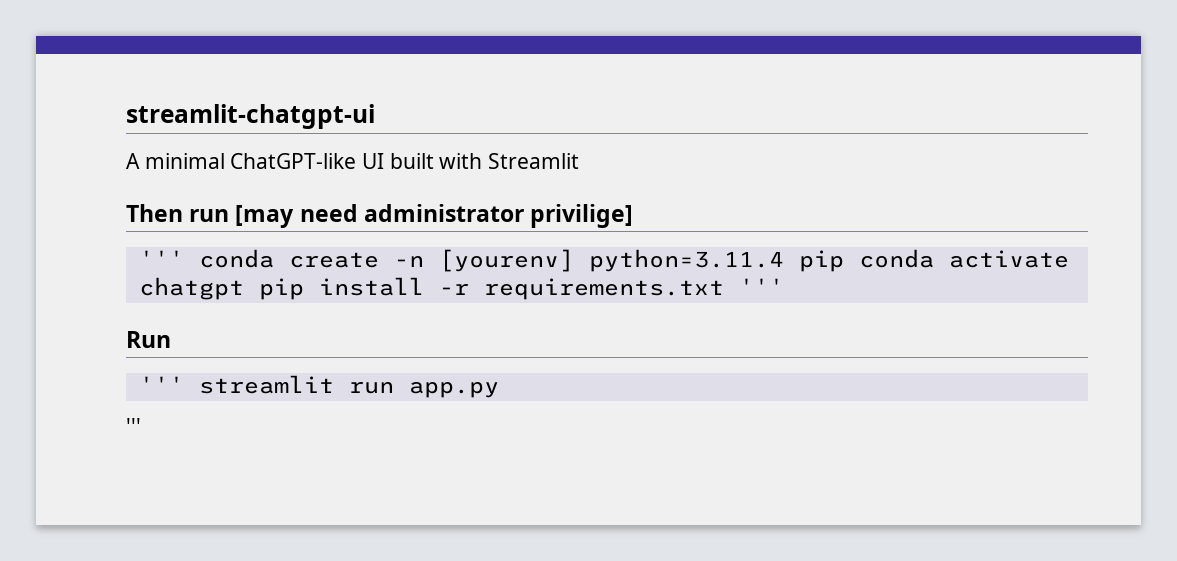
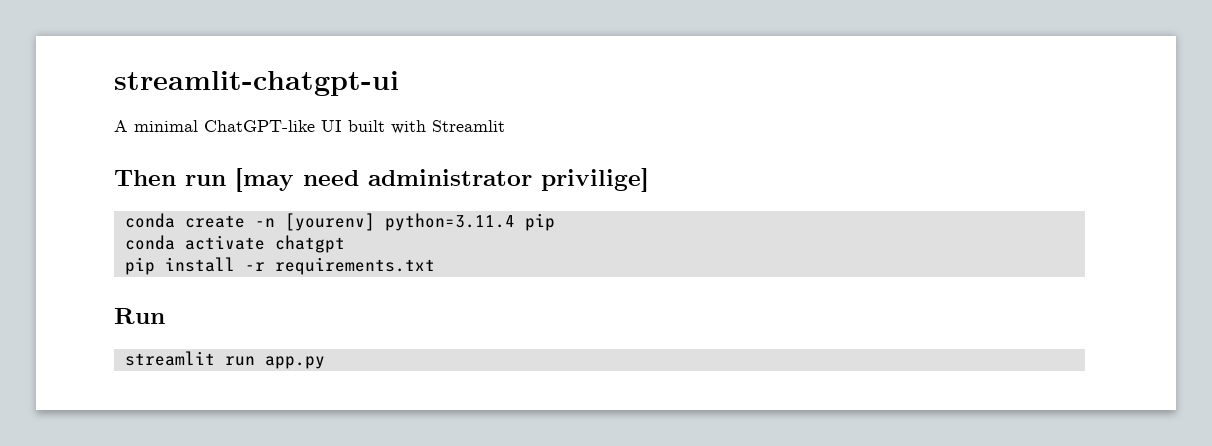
[138,250,184,267] ''' -> (649, 180) none
(844, 261) none -> (555, 222) //
(244, 288) none -> (345, 244) //
[738,278,784,295] ''' -> (435, 266) none
[138,376,184,393] ''' -> (165, 316) none
[126,418,141,434] // ''' -> (325, 362) none

